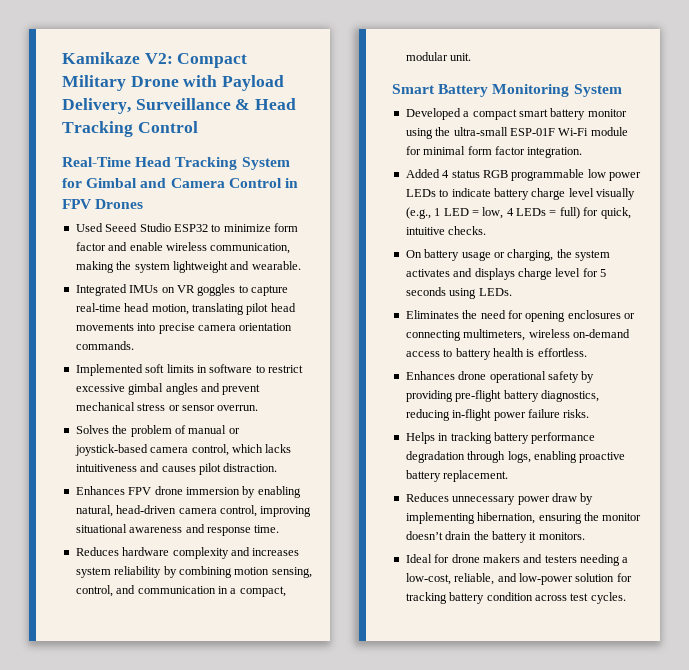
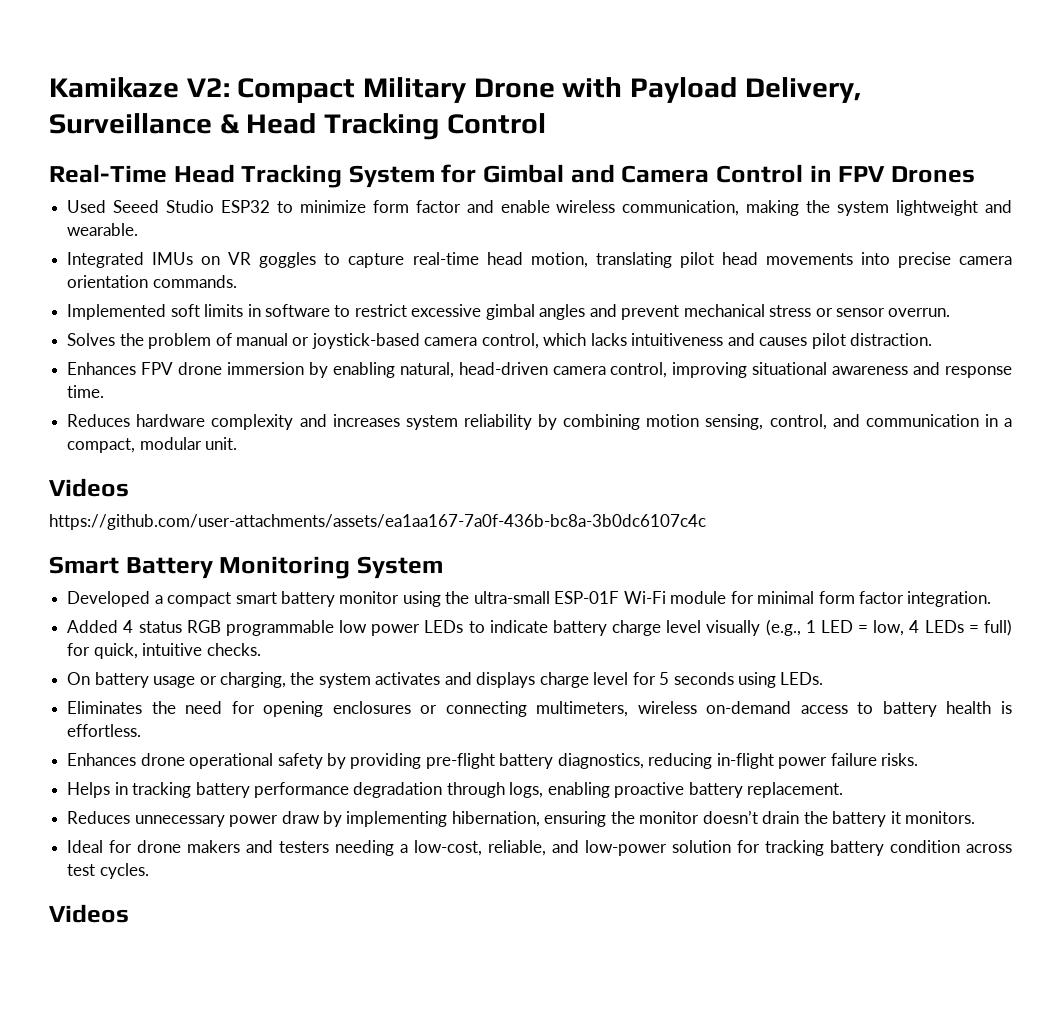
(472, 57) none -> [49,478,129,497] [49,514,706,530] // Videos // https://github.com/user-attachments/assets/ea1aa167-7a0f-436b-bc8a-3b0dc6107c4c
(626, 598) none -> [49,904,129,923] // Videos

